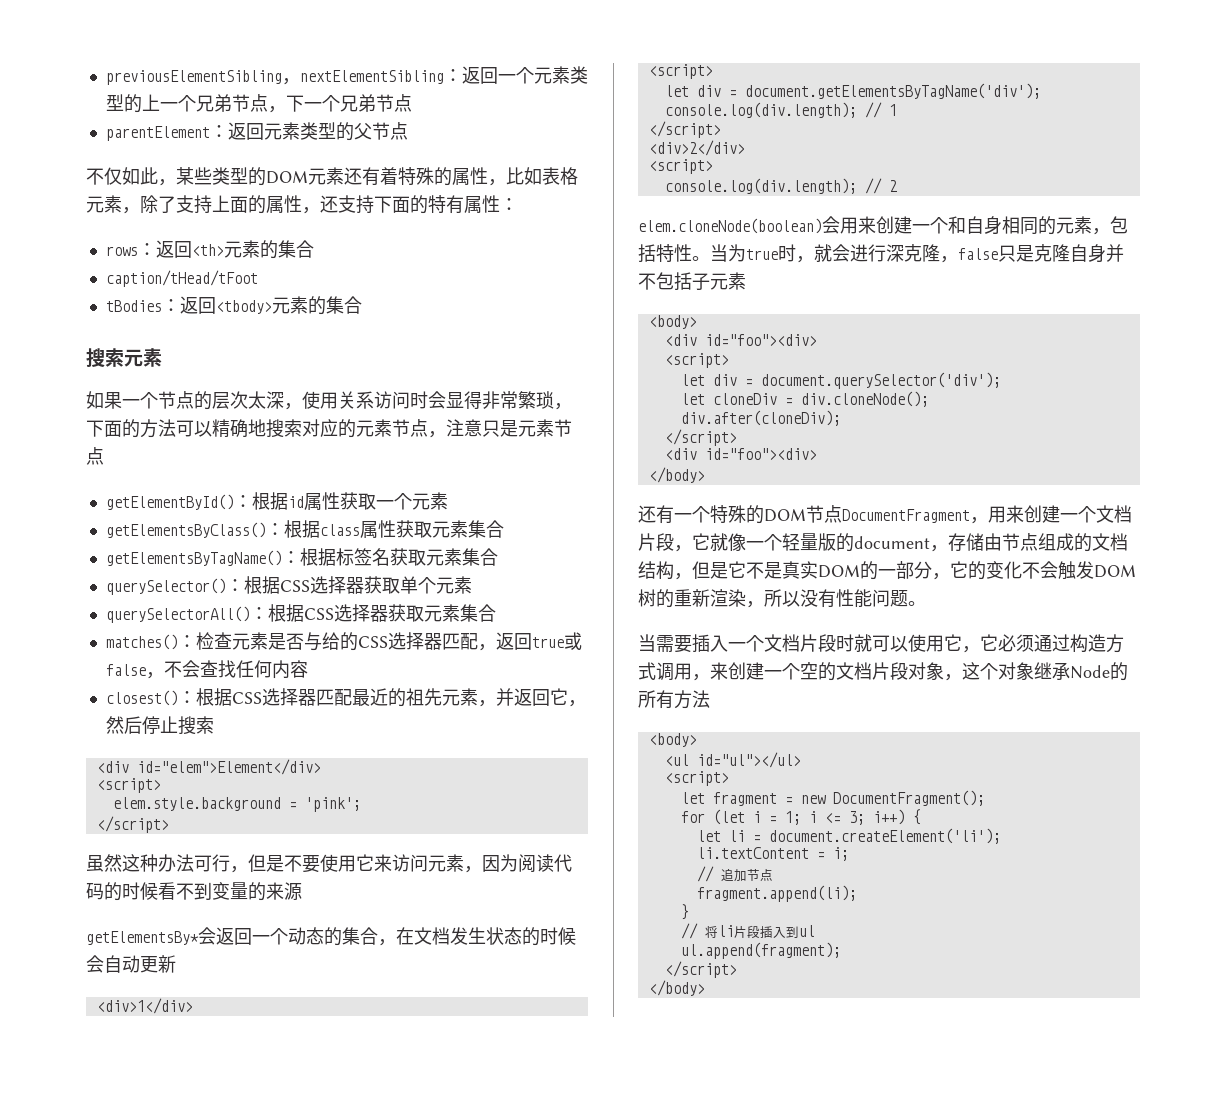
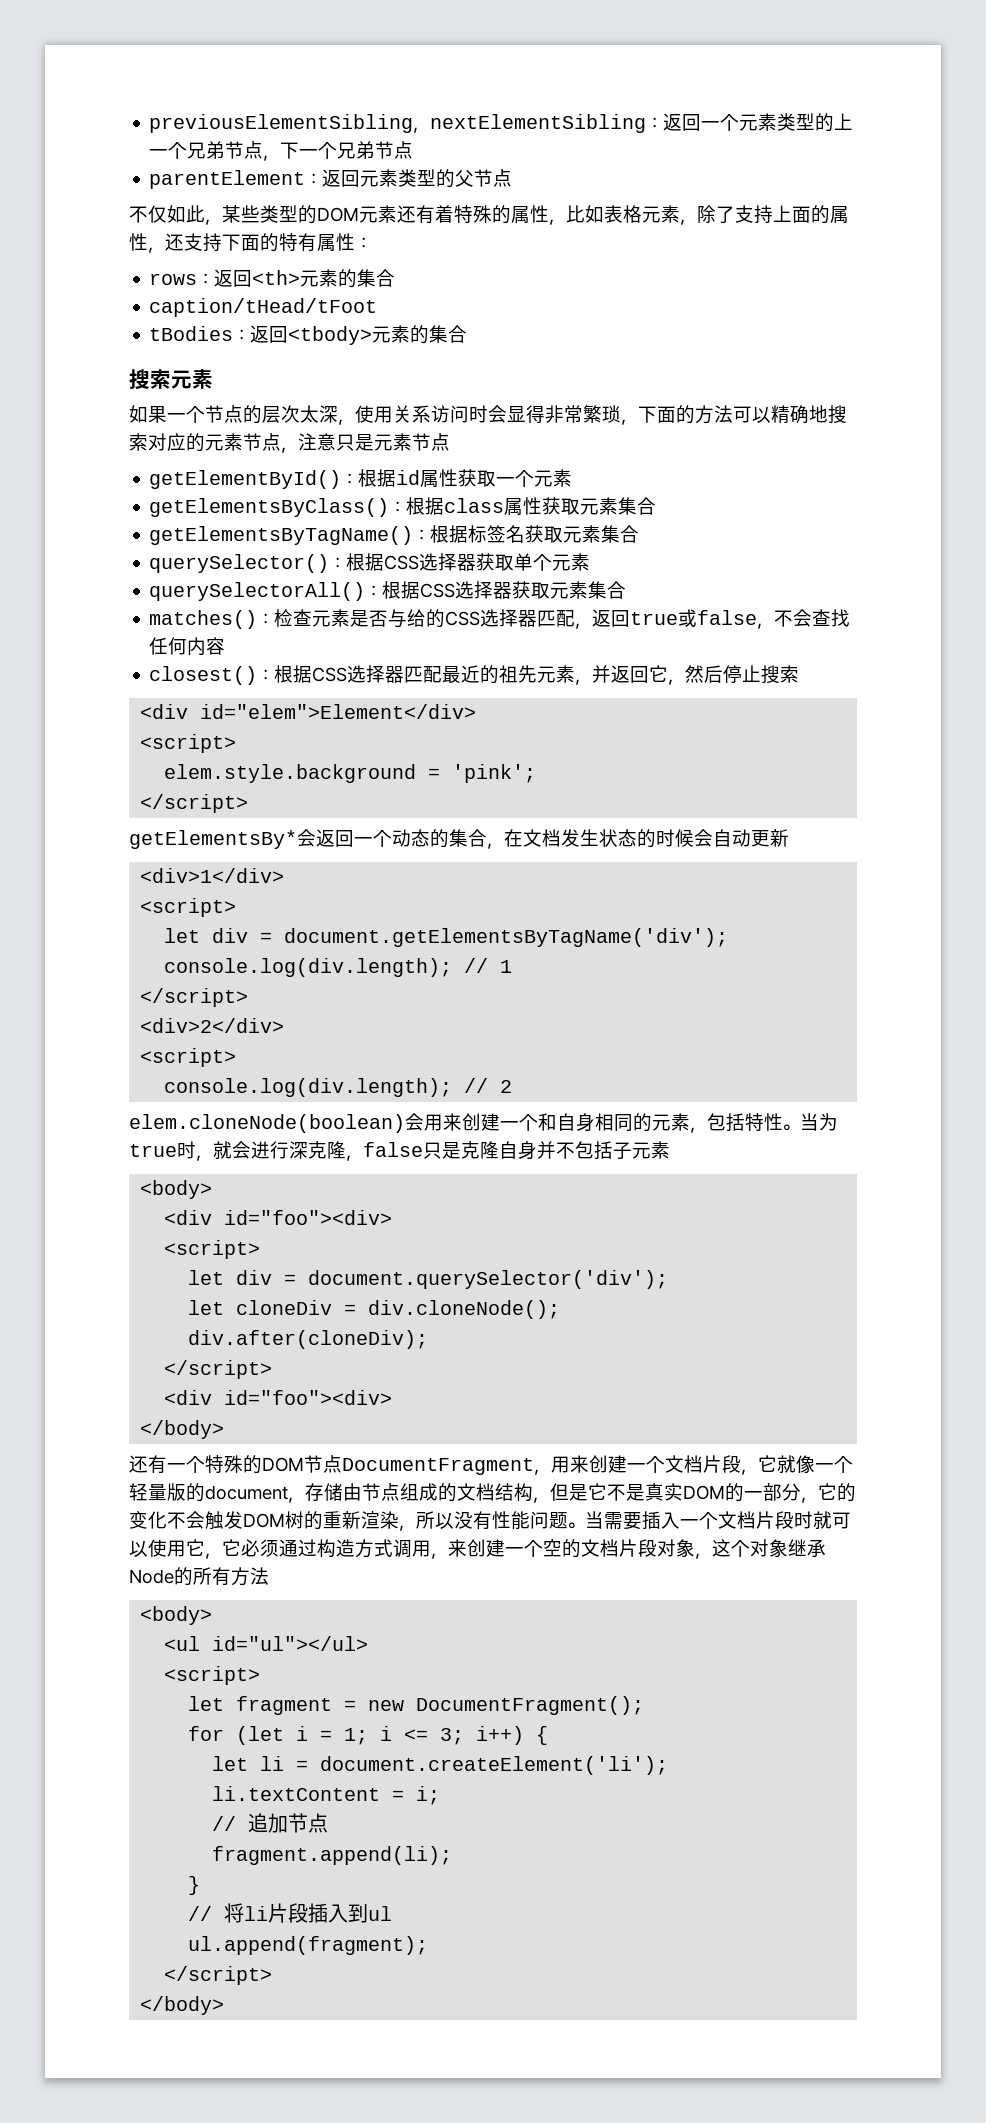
[86,854,572,873] [86,882,302,901] // 虽然这种办法可行，但是不要使用它来访问元素，因为阅读代码的时候看不到变量的来源 -> (249, 803) none
(926, 603) // -> (585, 1525) none

